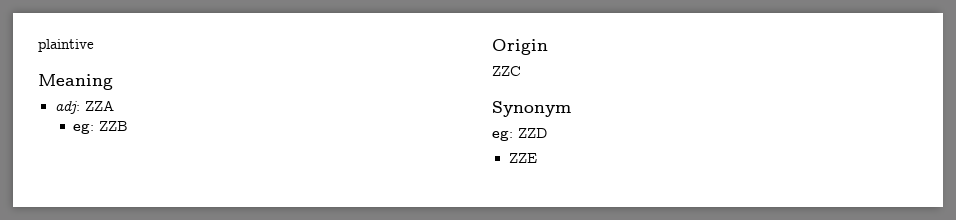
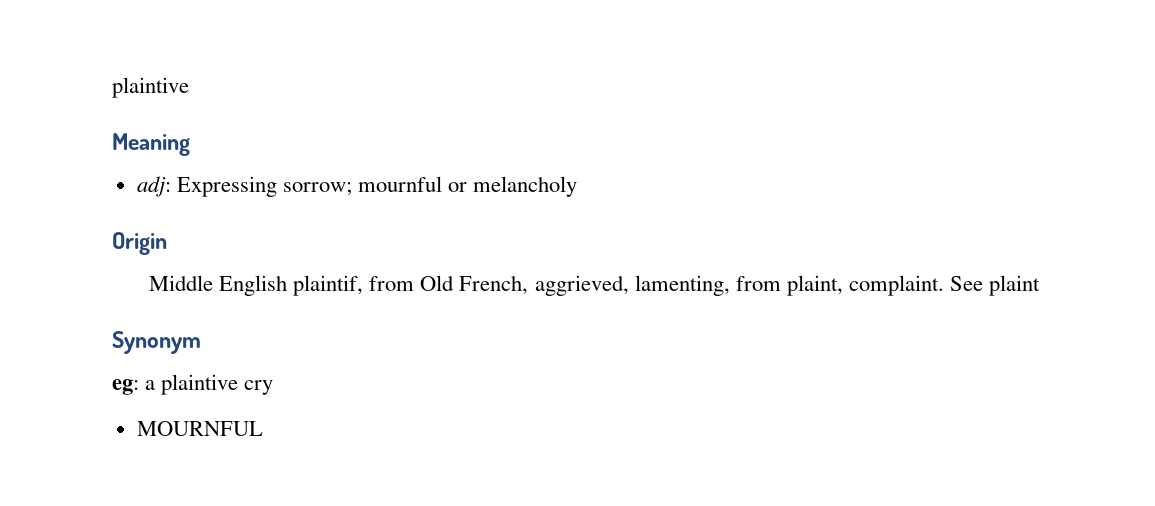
[84,100,114,111] [73,121,129,134] [492,39,548,55] [492,66,521,76] [492,101,571,117] [492,128,547,141] [508,153,537,163] ZZA // eg: ZZB // Origin // ZZC // Synonym // eg: ZZD // ZZE -> [176,176,578,197] [112,232,167,255] [149,275,1040,296] [112,331,201,354] [112,374,274,395] [136,421,263,436] Expressing sorrow; mournful or melancholy // Origin // Middle English plaintif, from Old French, aggrieved, lamenting, from plaint, complaint. See plaint // Synonym // eg: a plaintive cry // MOURNFUL

